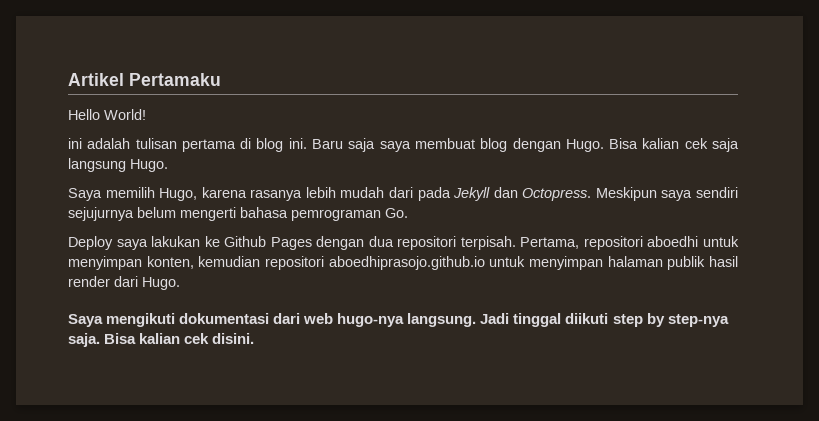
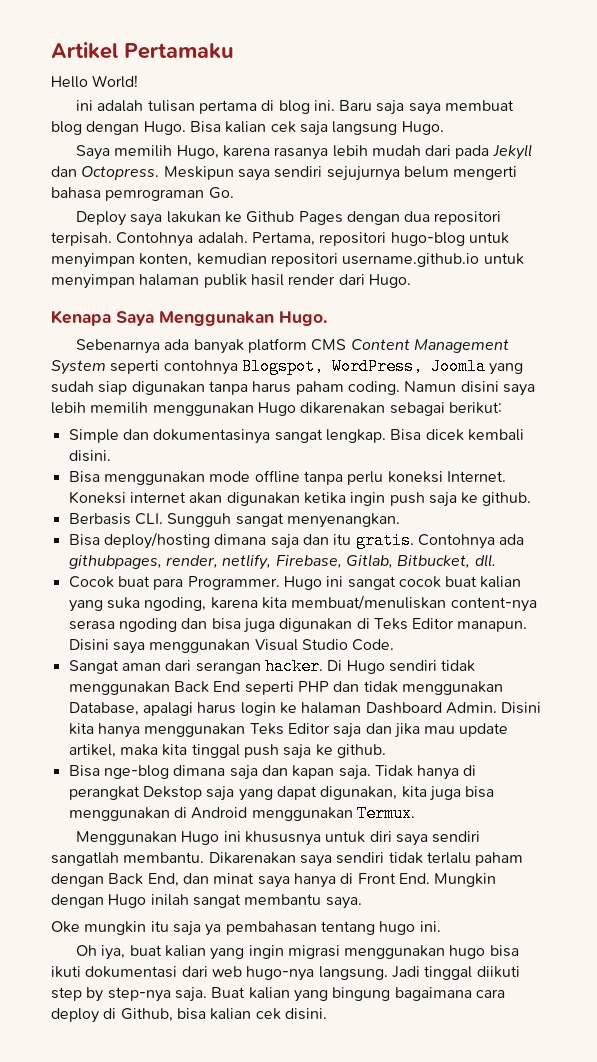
(516, 243) none -> [116,232,248,247] Contohnya adalah.
[647,236,699,247] aboedhi -> [390,232,465,246] hugo-blog
[328,256,485,270] aboedhiprasojo.github.io -> [342,253,480,267] username.github.io
[68,313,176,327] Saya mengikuti -> [51,310,327,326] [75,338,509,354] [51,358,524,375] [51,381,535,396] [51,402,502,416] [68,429,524,444] [68,450,111,462] [68,470,506,485] [68,491,532,507] [68,513,400,528] [68,532,525,549] [68,554,496,570] [68,576,522,590] [68,595,537,612] [68,618,528,633] [68,639,395,654] [68,658,476,675] [68,681,503,695] [68,702,542,716] [68,723,509,738] [68,744,386,759] [68,765,477,780] [68,786,495,801] [68,805,415,822] [75,831,481,846] [51,852,524,867] [51,873,497,888] [51,894,362,909] [51,921,441,936] [75,945,519,960] [51,966,81,978] Kenapa Saya Menggunakan Hugo. // Sebenarnya ada banyak platform CMS Content Management System seperti contohnya Blogspot, WordPress, Joomla yang sudah siap digunakan tanpa harus paham coding. Namun disini saya lebih memilih menggunakan Hugo dikarenakan sebagai berikut: // Simple dan dokumentasinya sangat lengkap. Bisa dicek kembali disini. // Bisa menggunakan mode offline tanpa perlu koneksi Internet. Koneksi internet akan digunakan ketika ingin push saja ke github. // Berbasis CLI. Sungguh sangat menyenangkan. // Bisa deploy/hosting dimana saja dan itu gratis. Contohnya ada githubpages, render, netlify, Firebase, Gitlab, Bitbucket, dll. // Cocok buat para Programmer. Hugo ini sangat cocok buat kalian yang suka ngoding, karena kita membuat/menuliskan content-nya serasa ngoding dan bisa juga digunakan di Teks Editor manapun. Disini saya menggunakan Visual Studio Code. // Sangat aman dari serangan hacker. Di Hugo sendiri tidak menggunakan Back End seperti PHP dan tidak menggunakan Database, apalagi harus login ke halaman Dashboard Admin. Disini kita hanya menggunakan Teks Editor saja dan jika mau update artikel, maka kita tinggal push saja ke github. // Bisa nge-blog dimana saja dan kapan saja. Tidak hanya di perangkat Dekstop saja yang dapat digunakan, kita juga bisa menggunakan di Android menggunakan Termux. // Menggunakan Hugo ini khususnya untuk diri saya sendiri sangatlah membantu. Dikarenakan saya sendiri tidak terlalu paham dengan Back End, dan minat saya hanya di Front End. Mungkin dengan Hugo inilah sangat membantu saya. // Oke mungkin itu saja ya pembahasan tentang hugo ini. // Oh iya, buat kalian yang ingin migrasi menggunakan hugo bisa ikuti
[104,333,137,344] Bisa -> [211,987,505,1002] [51,1008,206,1023] Buat kalian yang bingung bagaimana cara deploy di Github, bisa

